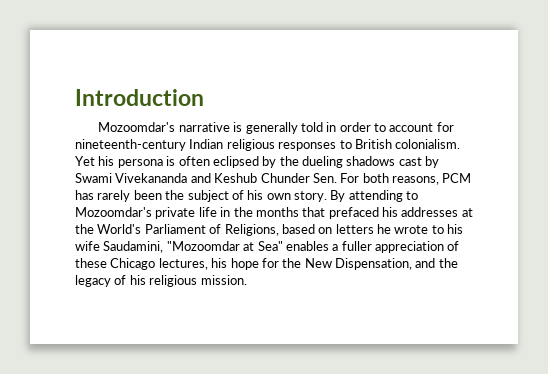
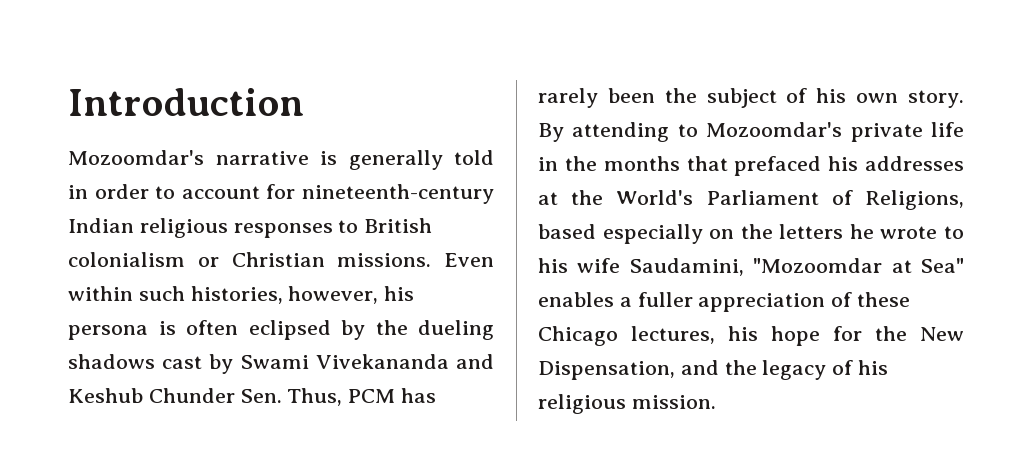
[395,139,461,149] [75,156,95,166] colonialism. Yet -> [68,252,494,267] [68,286,379,304] colonialism or Christian missions. Even within such histories, however,
[340,173,439,185] For both reasons, -> [287,388,343,406] Thus,
[318,227,333,234] on -> [602,224,773,244] especially on the

